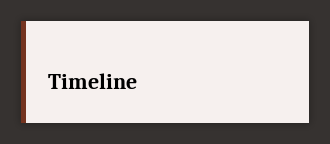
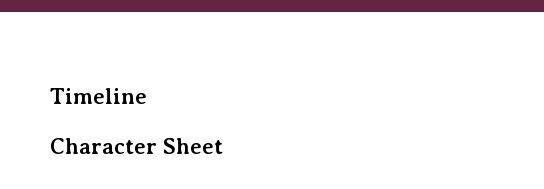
(137, 81) none -> [50,138,223,154] // Character Sheet

